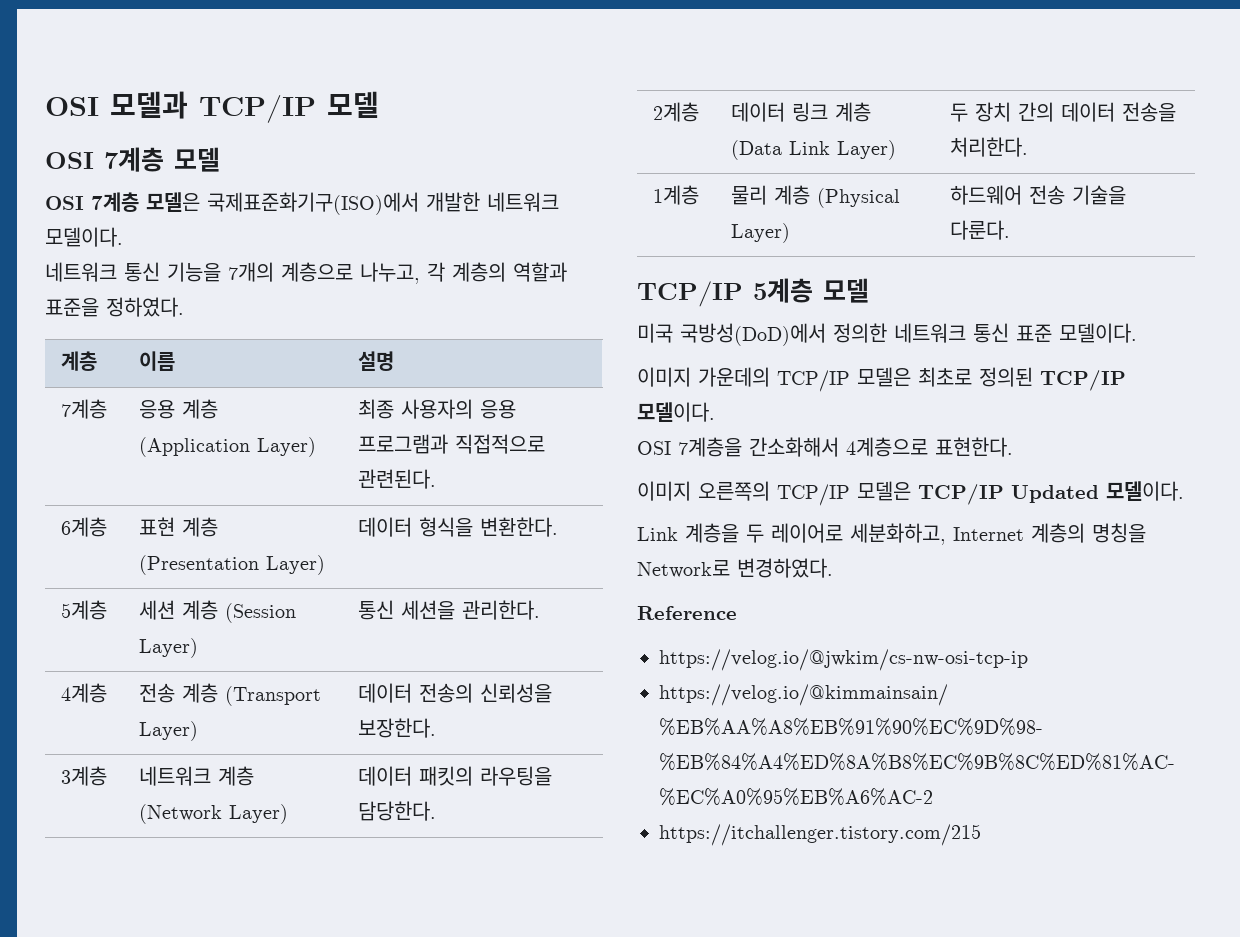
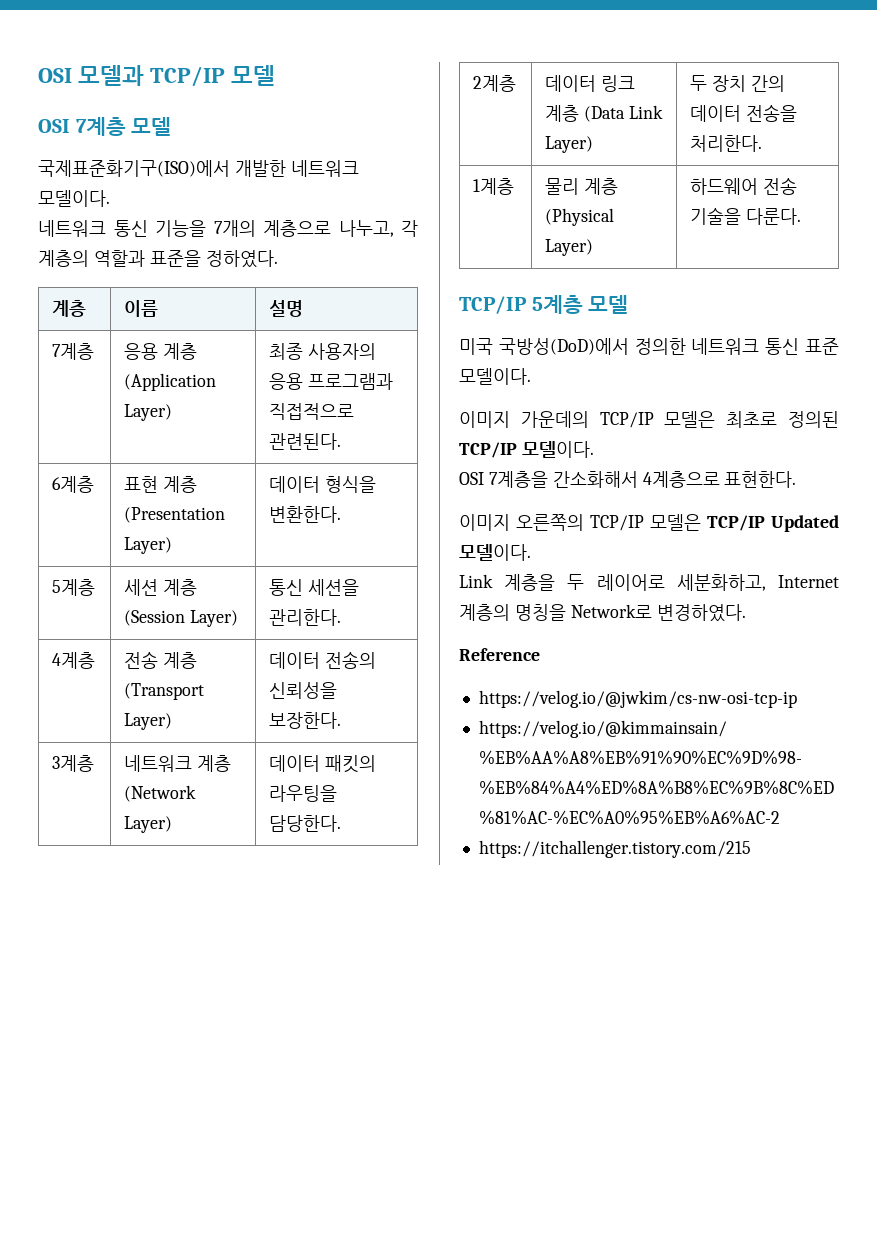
[45,192,200,212] OSI 7계층 모델은 -> (172, 126) none

